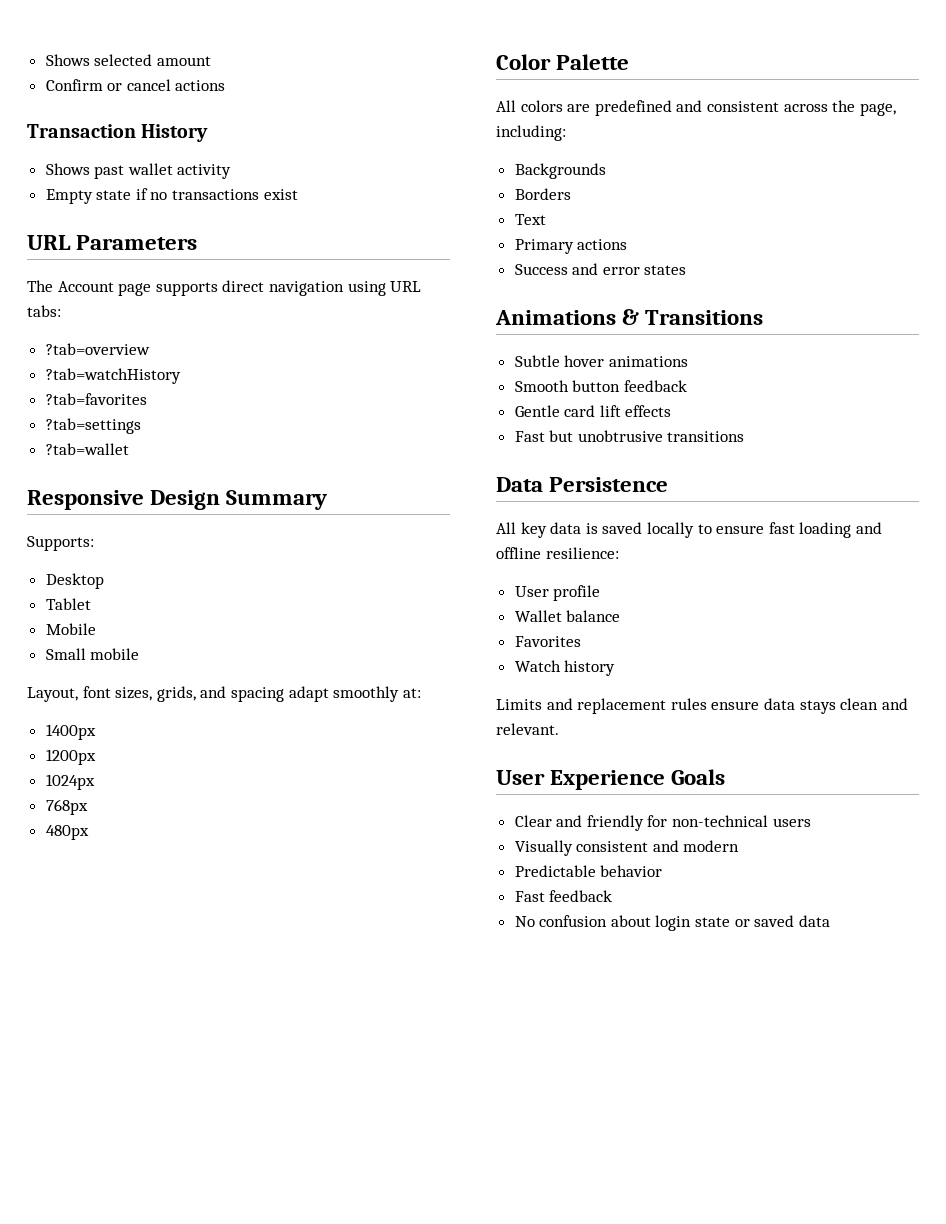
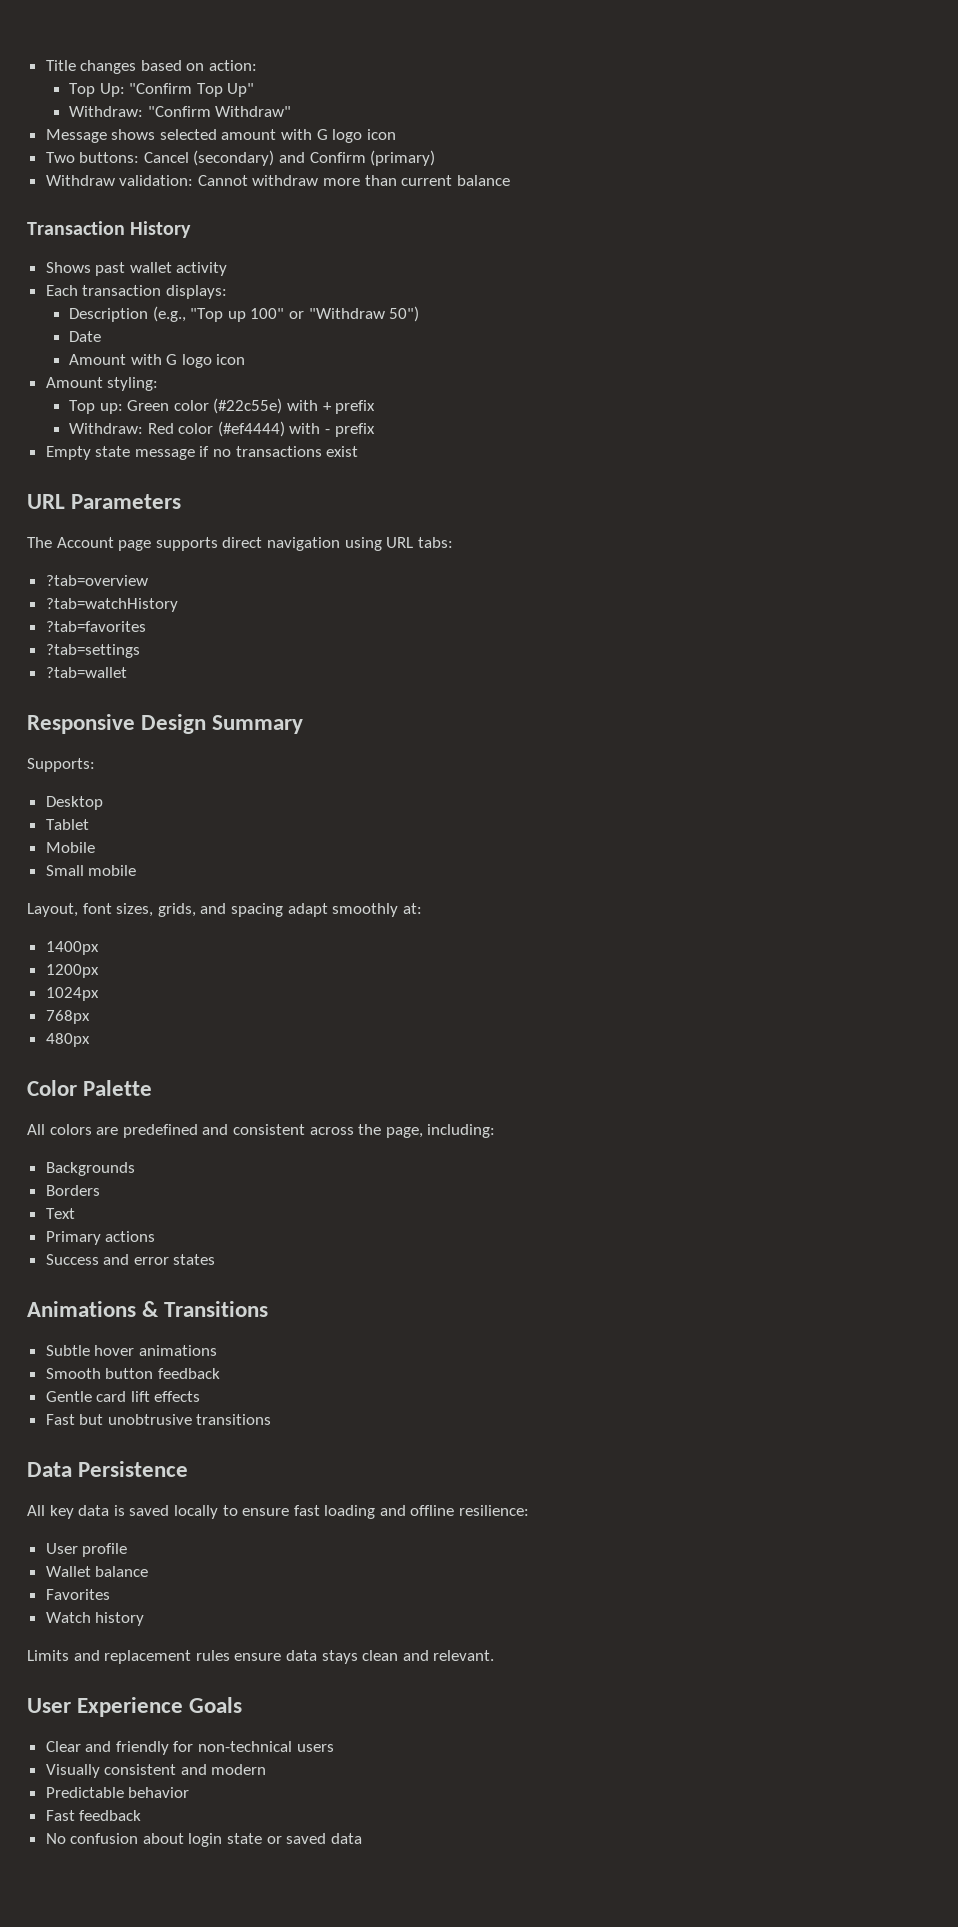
[45,54,211,66] [45,79,226,91] Shows selected amount // Confirm or cancel actions -> [45,60,258,74] [69,83,255,97] [69,106,292,117] [45,129,396,143] [45,150,436,166] [45,175,510,186] Title changes based on action: // Top Up: "Confirm Top Up" // Withdraw: "Confirm Withdraw" // Message shows selected amount with G logo icon // Two buttons: Cancel (secondary) and Confirm (primary) // Withdraw validation: Cannot withdraw more than current balance
(232, 171) none -> [45,285,227,299] [69,306,420,322] [69,331,102,342] [69,354,246,368] [45,377,159,391] [69,398,376,414] [69,421,375,437] // Each transaction displays: // Description (e.g., "Top up 100" or "Withdraw 50") // Date // Amount with G logo icon // Amount styling: // Top up: Green color (#22c55e) with + prefix // Withdraw: Red color (#ef4444) with - prefix
(132, 195) none -> [134,449,195,460] message

